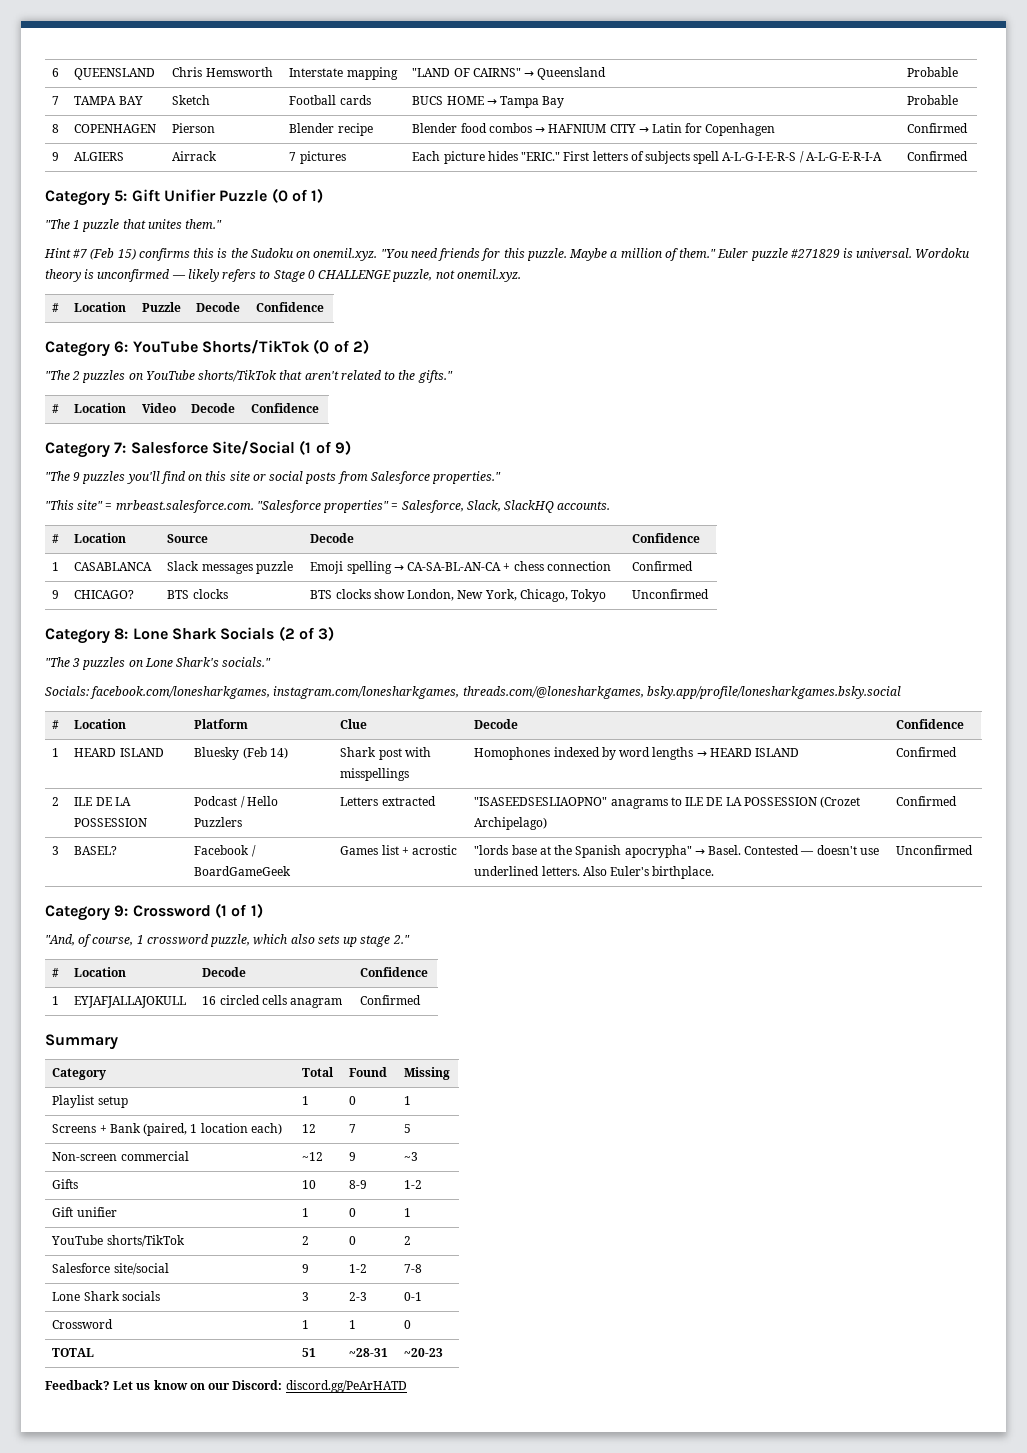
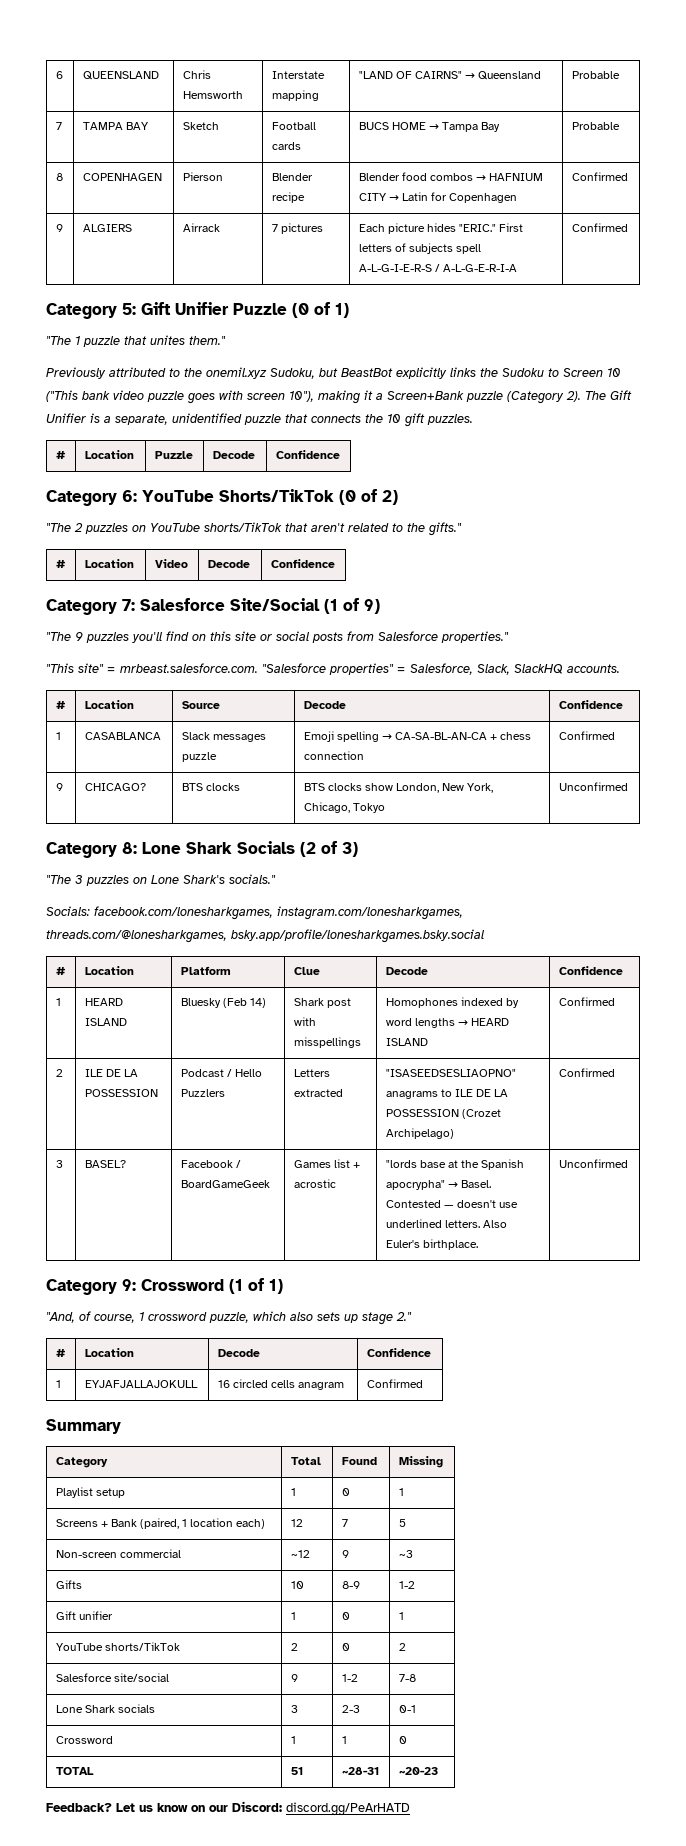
[44,248,970,261] [45,269,521,282] Hint #7 (Feb 15) confirms this is the Sudoku on onemil.xyz. "You need friends for this puzzle. Maybe a million of them." Euler puzzle #271829 is universal. Wordoku theory is unconfirmed — likely refers to Stage 0 CHALLENGE puzzle, not onemil.xyz. -> [46,367,621,379] [46,390,632,404] [46,413,473,427] Previously attributed to the onemil.xyz Sudoku, but BeastBot explicitly links the Sudoku to Screen 10 ("This bank video puzzle goes with screen 10"), making it a Screen+Bank puzzle (Category 2). The Gift Unifier is a separate, unidentified puzzle that connects the 10 gift puzzles.

